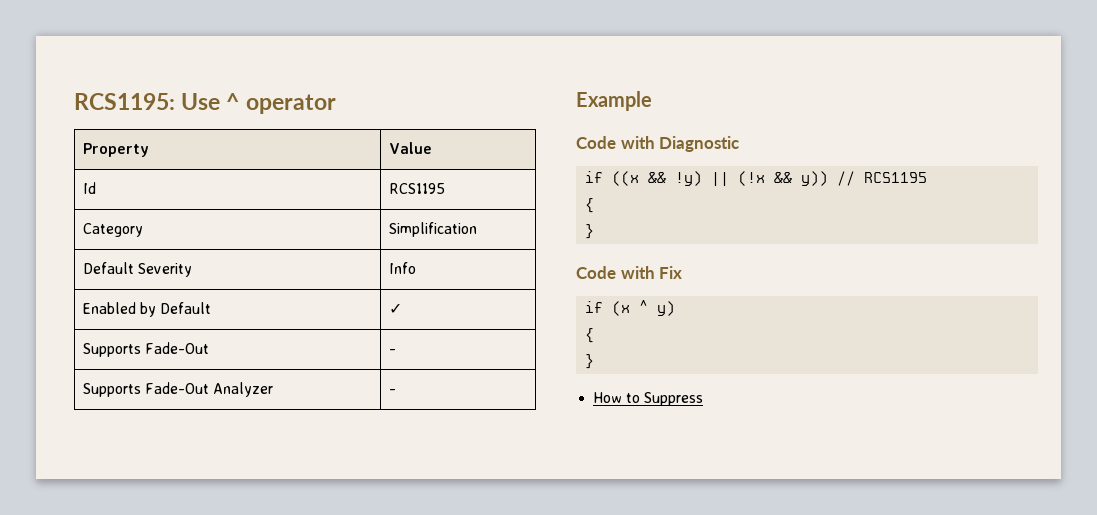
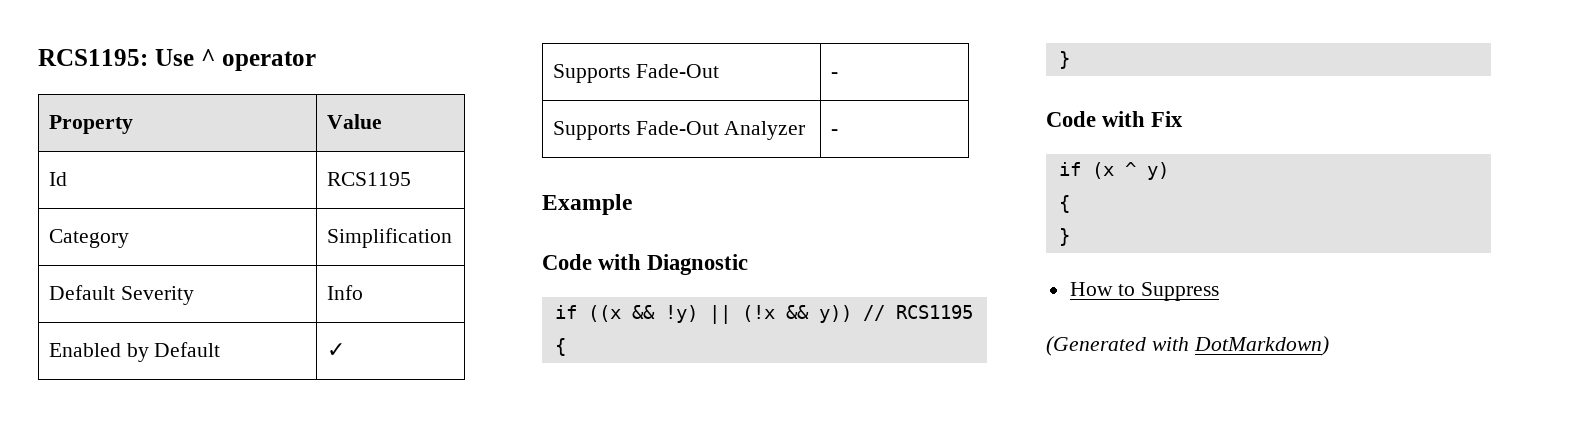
(704, 399) none -> [1046,336,1329,356] // (Generated with DotMarkdown)

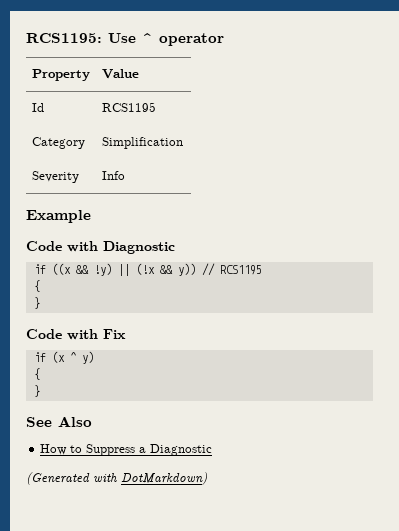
[48,285,115,300] Default -> (183, 143) none
[48,342,221,362] [326,343,345,357] [552,64,719,83] [830,72,838,78] [552,121,806,140] [830,129,838,135] // Enabled by Default | ✓ // Supports Fade-Out | - // Supports Fade-Out Analyzer | - -> (125, 175) none
(1070, 237) none -> [26,416,92,427] // See Also
(1220, 291) none -> [139,444,213,456] a Diagnostic

